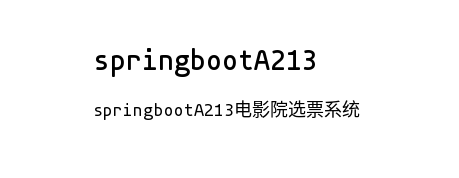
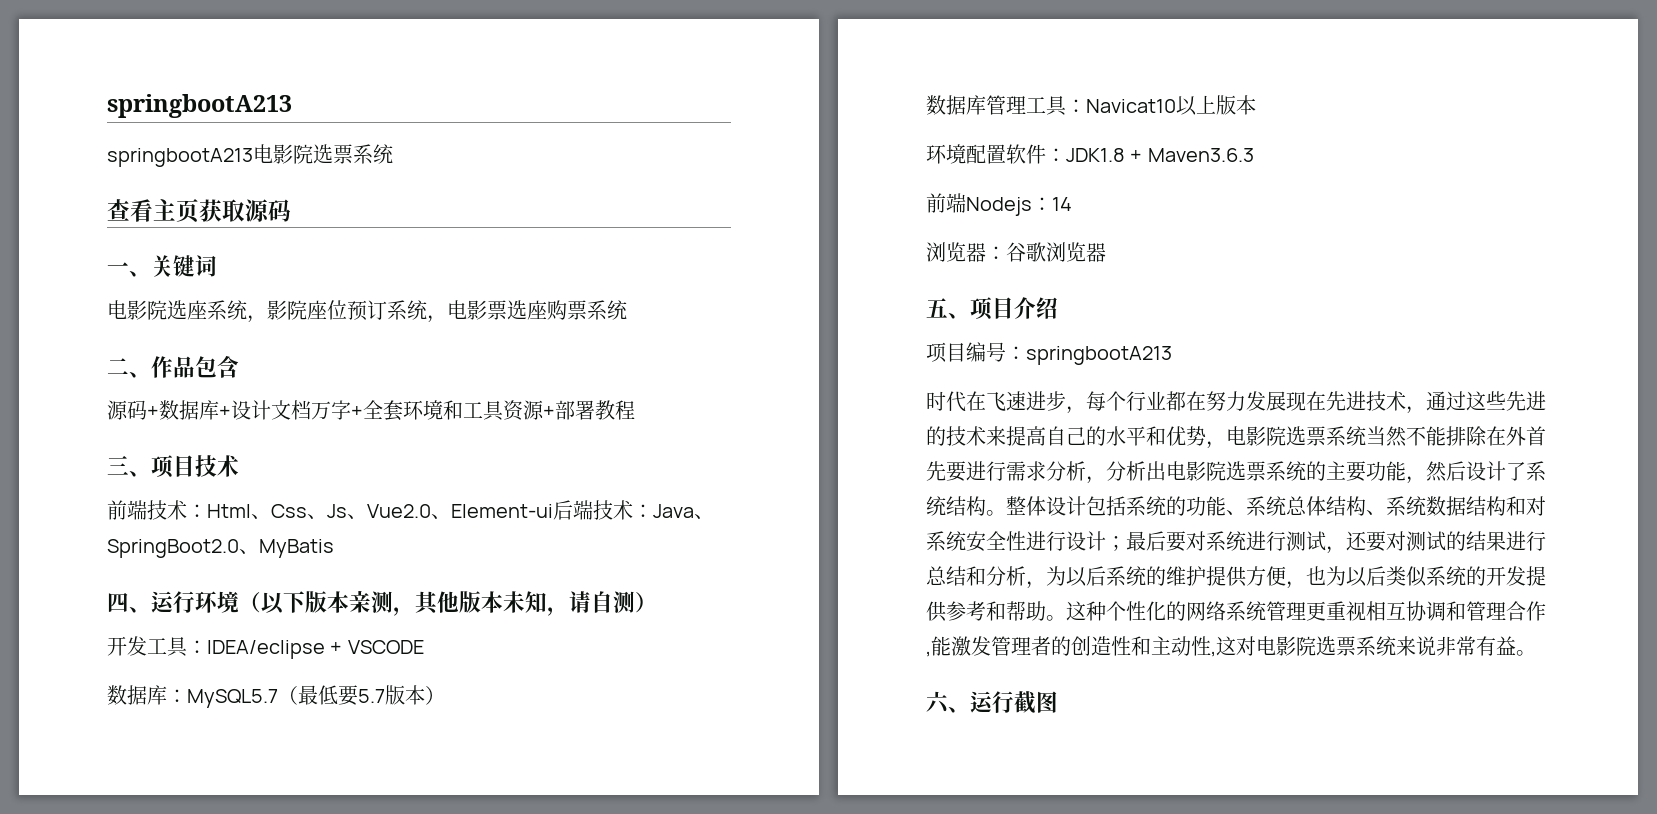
(360, 109) none -> [107,199,291,223] [107,255,217,277] [107,300,627,323] [107,355,239,378] [107,400,635,421] [107,455,239,478] [107,500,714,520] [107,539,334,558] [107,590,657,616] [107,636,424,659] [107,685,445,708] [926,95,1256,116] [926,144,1254,164] [926,193,1072,216] [926,242,1106,262] [926,297,1058,320] [926,342,1172,365] [926,391,1546,414] [926,426,1546,449] [926,461,1546,484] [926,496,1546,516] [926,531,1546,554] [926,566,1546,589] [926,601,1546,622] [926,636,1536,657] [926,691,1058,714] // 查看主页获取源码 // 一、关键词 // 电影院选座系统，影院座位预订系统，电影票选座购票系统 // 二、作品包含 // 源码+数据库+设计文档万字+全套环境和工具资源+部署教程 // 三、项目技术 // 前端技术：Html、Css、Js、Vue2.0、Element-ui后端技术：Java、SpringBoot2.0、MyBatis // 四、运行环境（以下版本亲测，其他版本未知，请自测） // 开发工具：IDEA/eclipse + VSCODE // 数据库：MySQL5.7（最低要5.7版本） // 数据库管理工具：Navicat10以上版本 // 环境配置软件：JDK1.8 + Maven3.6.3 // 前端Nodejs：14 // 浏览器：谷歌浏览器 // 五、项目介绍 // 项目编号：springbootA213 // 时代在飞速进步，每个行业都在努力发展现在先进技术，通过这些先进的技术来提高自己的水平和优势，电影院选票系统当然不能排除在外首先要进行需求分析，分析出电影院选票系统的主要功能，然后设计了系统结构。整体设计包括系统的功能、系统总体结构、系统数据结构和对系统安全性进行设计；最后要对系统进行测试，还要对测试的结果进行总结和分析，为以后系统的维护提供方便，也为以后类似系统的开发提供参考和帮助。这种个性化的网络系统管理更重视相互协调和管理合作,能激发管理者的创造性和主动性,这对电影院选票系统来说非常有益。 // 六、运行截图

